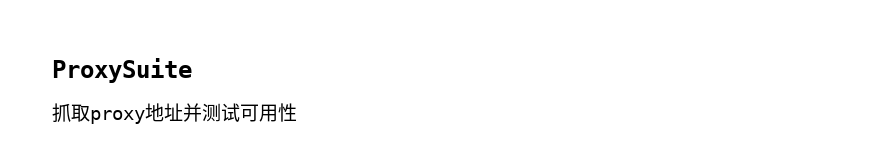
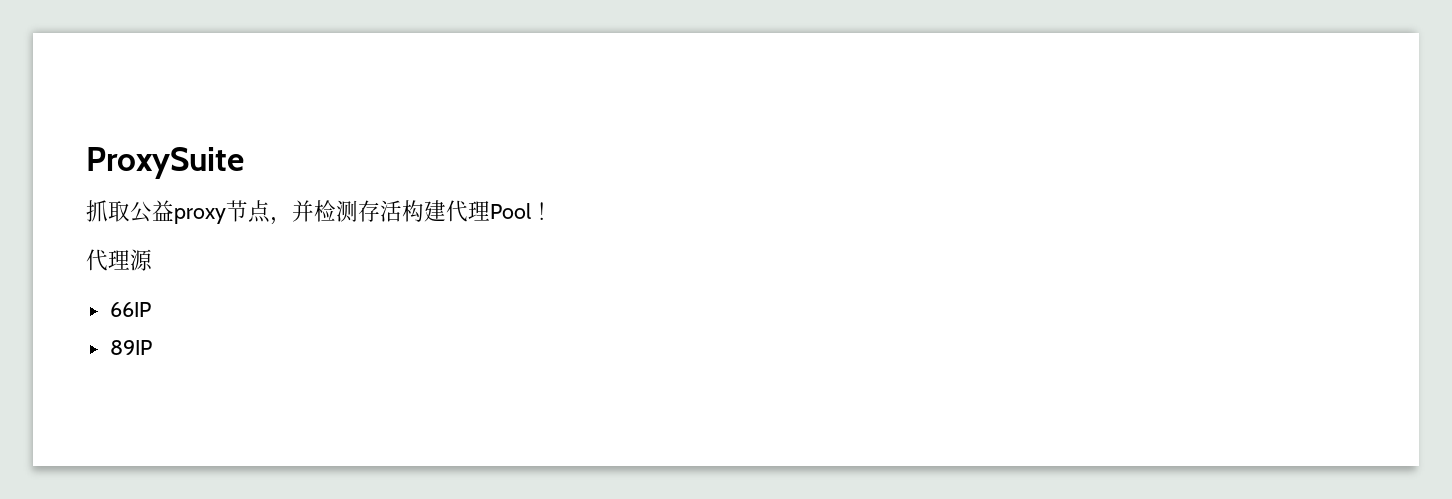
[90,103,297,124] proxy地址并测试可用性 -> [130,200,553,225] [86,249,153,271] [109,302,151,317] [109,340,152,355] 公益proxy节点，并检测存活构建代理Pool！ // 代理源 // 66IP // 89IP

